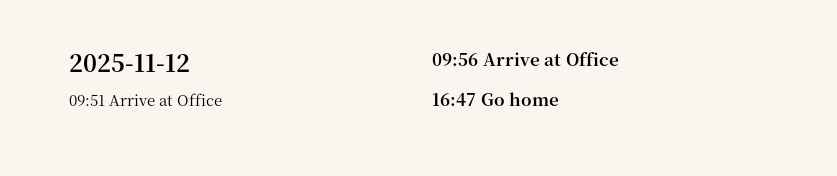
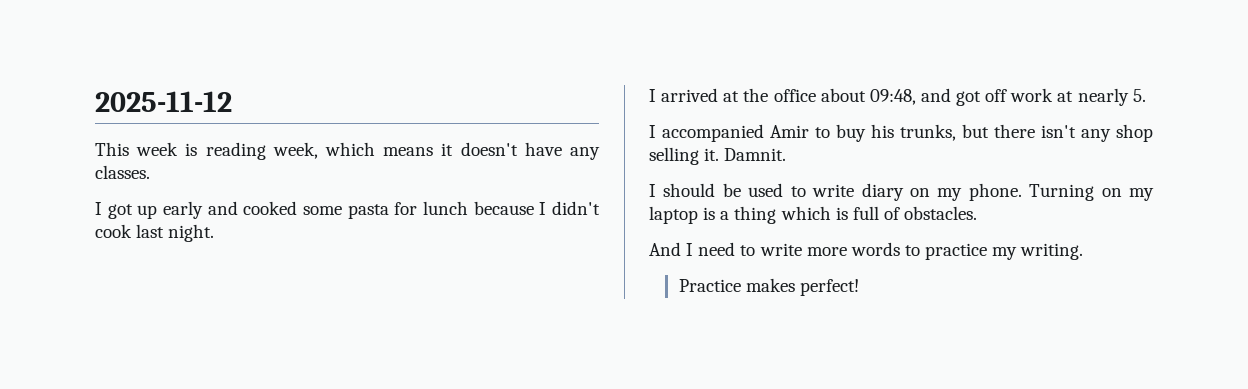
[69,93,223,106] [432,52,619,66] [432,92,560,106] 09:51 Arrive at Office // 09:56 Arrive at Office // 16:47 Go home -> [95,142,600,160] [95,165,150,179] [95,201,600,219] [95,224,215,242] [649,88,1146,106] [649,124,1153,142] [649,147,787,165] [649,183,1154,201] [649,206,978,224] [649,242,1084,260] [678,278,859,296] This week is reading week, which means it doesn't have any classes. // I got up early and cooked some pasta for lunch because I didn't cook last night. // I arrived at the office about 09:48, and got off work at nearly 5. // I accompanied Amir to buy his trunks, but there isn't any shop selling it. Damnit. // I should be used to write diary on my phone. Turning on my laptop is a thing which is full of obstacles. // And I need to write more words to practice my writing. // Practice makes perfect!

